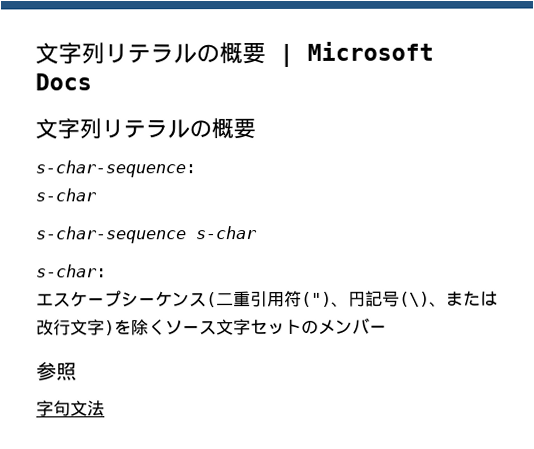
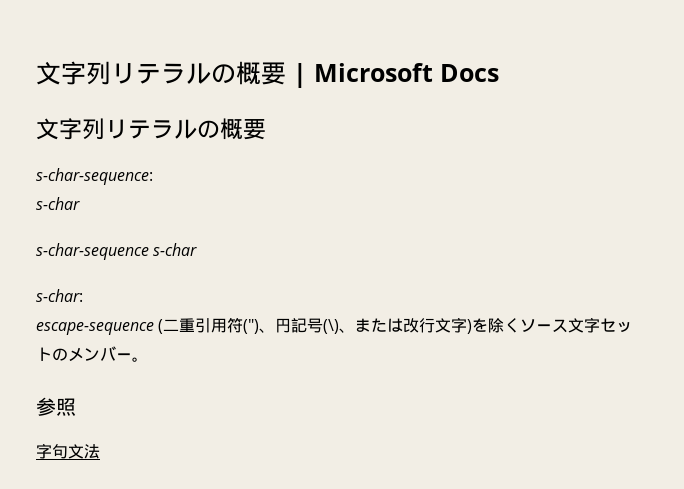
[36,290,207,308] エスケープシーケンス -> [36,322,154,335] escape-sequence
(387, 328) none -> [132,357,148,362] 。

